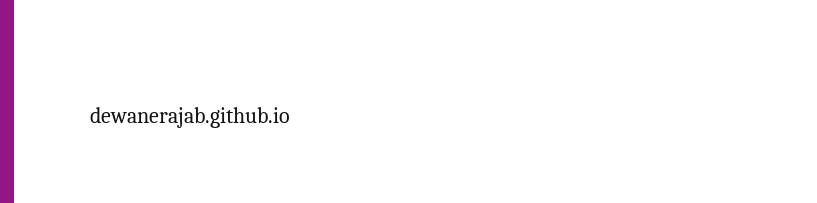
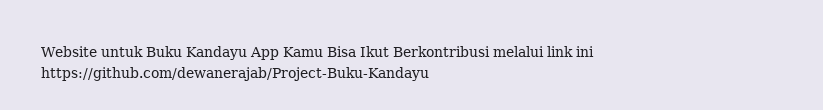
[90,107,290,128] dewanerajab.github.io -> [41,46,594,60] [41,67,429,81] Website untuk Buku Kandayu App Kamu Bisa Ikut Berkontribusi melalui link ini https://github.com/dewanerajab/Project-Buku-Kandayu

